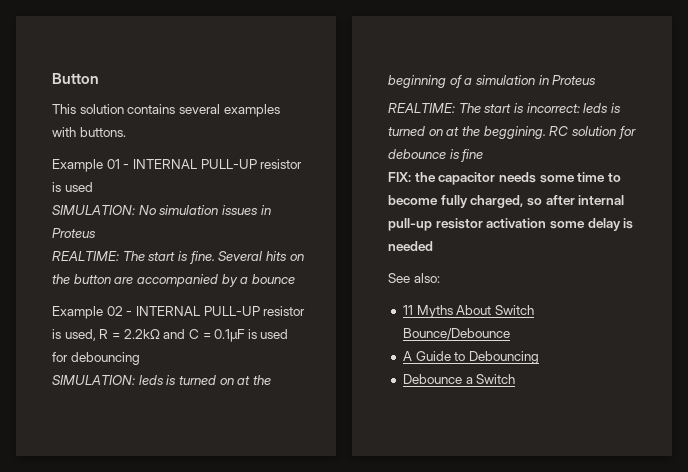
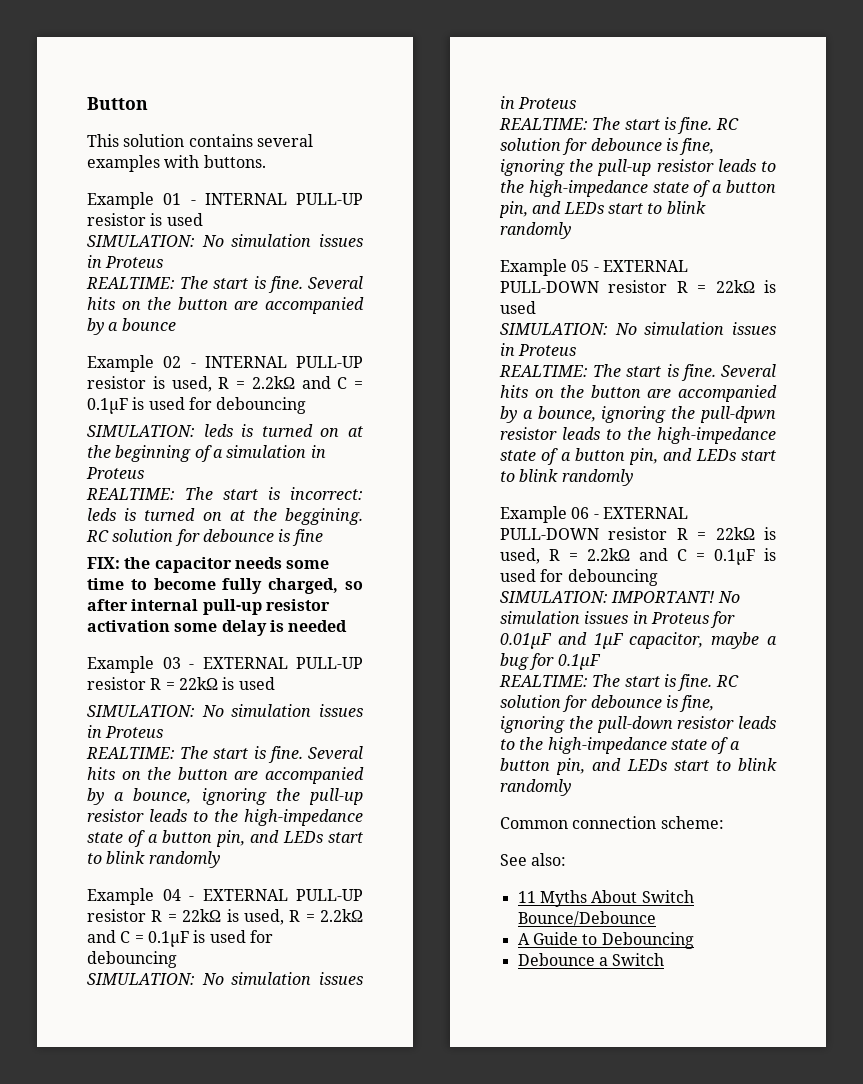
(433, 246) none -> [87,656,363,673] [87,677,275,690] [87,704,364,717] [87,725,164,738] [86,746,363,763] [87,767,364,784] [87,788,363,805] [87,809,363,826] [87,830,363,847] [87,851,220,868] [87,888,363,905] [87,909,363,925] [87,930,273,947] [87,951,177,968] [87,972,364,985] [500,96,577,109] [499,117,739,134] [500,138,715,155] [500,159,776,176] [500,180,776,197] [499,201,706,218] [500,222,571,239] [500,259,688,276] [500,280,776,293] [500,301,536,314] [500,322,776,335] [500,343,577,356] [499,364,776,381] [500,385,777,402] [500,406,776,423] [500,427,776,444] [500,448,776,465] [500,469,633,486] [500,506,688,523] [500,527,776,540] [500,548,776,565] [500,569,658,586] [500,591,740,603] [500,611,736,628] [500,632,777,649] [500,653,601,670] [499,674,739,691] [500,695,715,712] [500,716,776,733] [500,737,740,754] [500,758,777,775] [500,779,571,796] [500,816,724,829] // Example 03 - EXTERNAL PULL-UP resistor R = 22kΩ is used // SIMULATION: No simulation issues in Proteus // REALTIME: The start is fine. Several hits on the button are accompanied by a bounce, ignoring the pull-up resistor leads to the high-impedance state of a button pin, and LEDs start to blink randomly // Example 04 - EXTERNAL PULL-UP resistor R = 22kΩ is used, R = 2.2kΩ and C = 0.1µF is used for debouncing // SIMULATION: No simulation issues in Proteus // REALTIME: The start is fine. RC solution for debounce is fine, ignoring the pull-up resistor leads to the high-impedance state of a button pin, and LEDs start to blink randomly // Example 05 - EXTERNAL PULL-DOWN resistor R = 22kΩ is used // SIMULATION: No simulation issues in Proteus // REALTIME: The start is fine. Several hits on the button are accompanied by a bounce, ignoring the pull-dpwn resistor leads to the high-impedance state of a button pin, and LEDs start to blink randomly // Example 06 - EXTERNAL PULL-DOWN resistor R = 22kΩ is used, R = 2.2kΩ and C = 0.1µF is used for debouncing // SIMULATION: IMPORTANT! No simulation issues in Proteus for 0.01µF and 1µF capacitor, maybe a bug for 0.1µF // REALTIME: The start is fine. RC solution for debounce is fine, ignoring the pull-down resistor leads to the high-impedance state of a button pin, and LEDs start to blink randomly // Common connection scheme:

